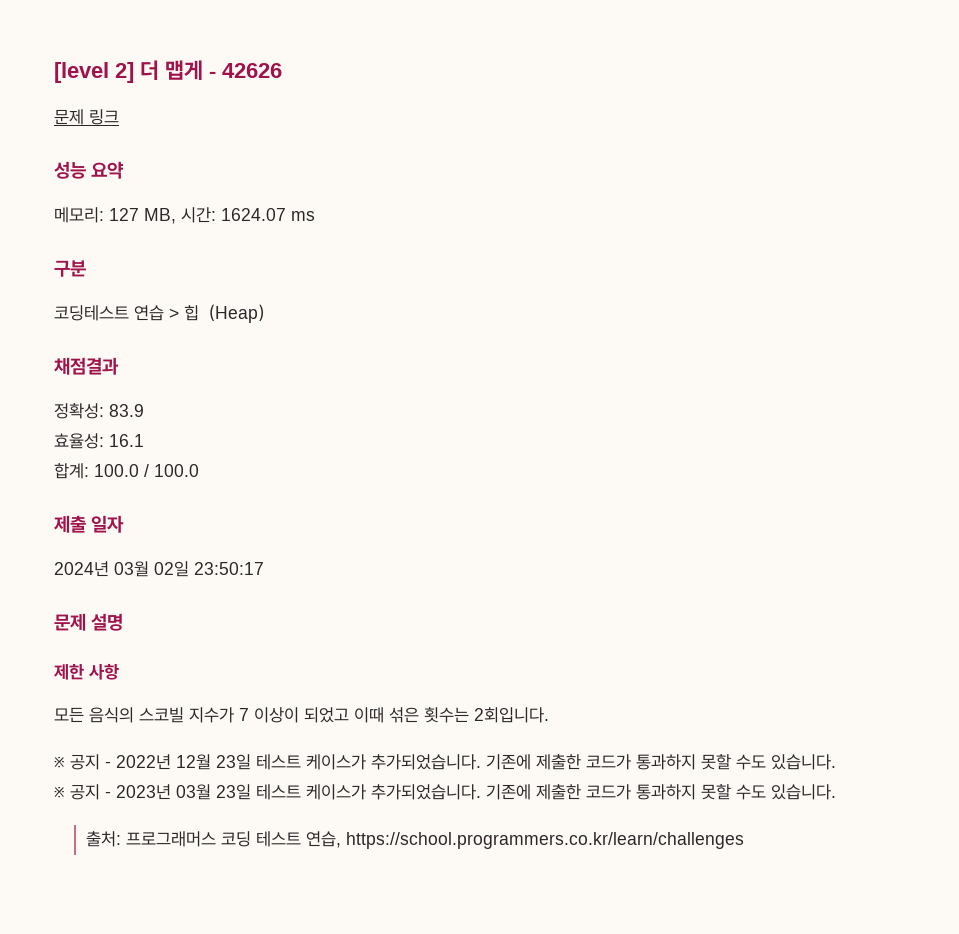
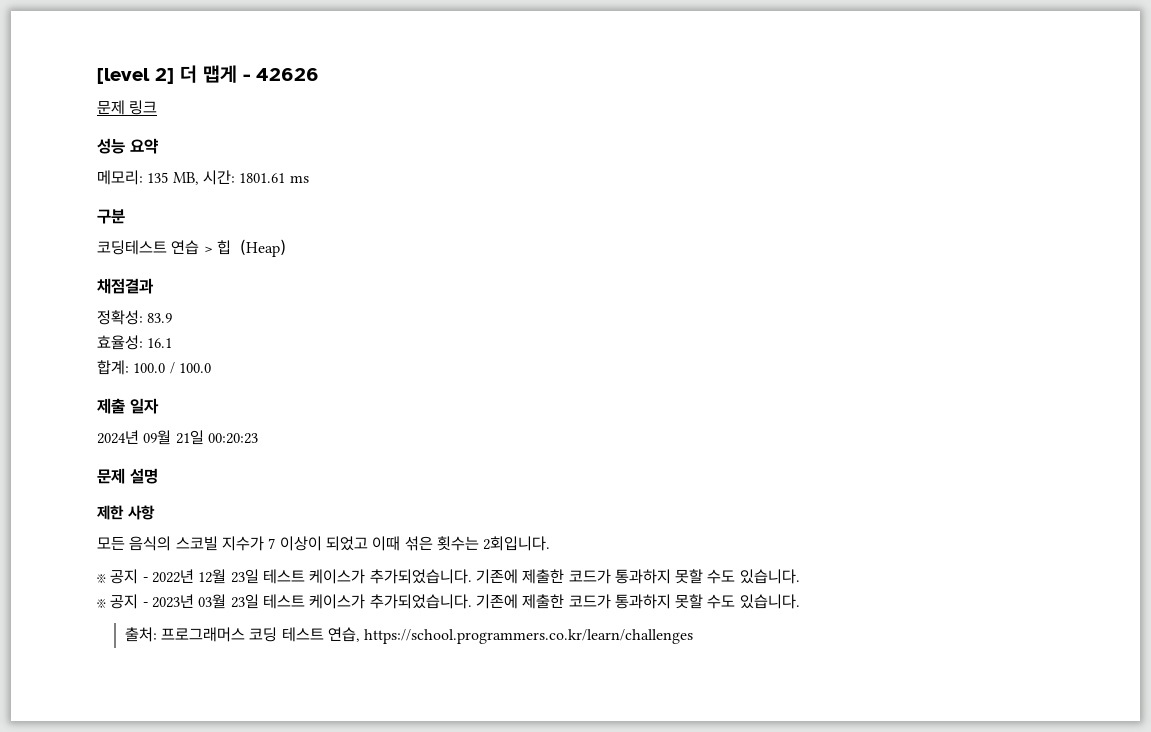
[109,208,139,221] 127 -> [147,172,169,183] 135
[221,208,286,221] 1624.07 -> [239,173,286,183] 1801.61
[114,561,264,577] 03월 02일 23:50:17 -> [143,430,258,445] 09월 21일 00:20:23

